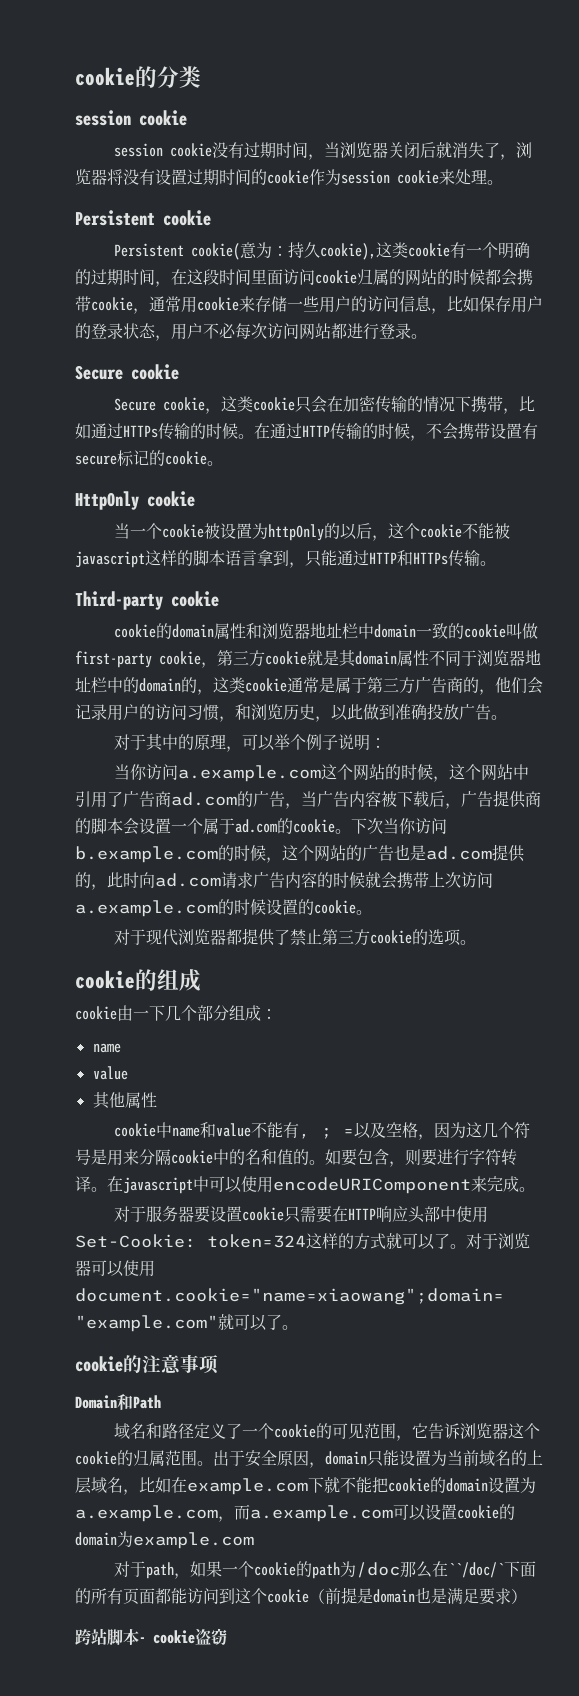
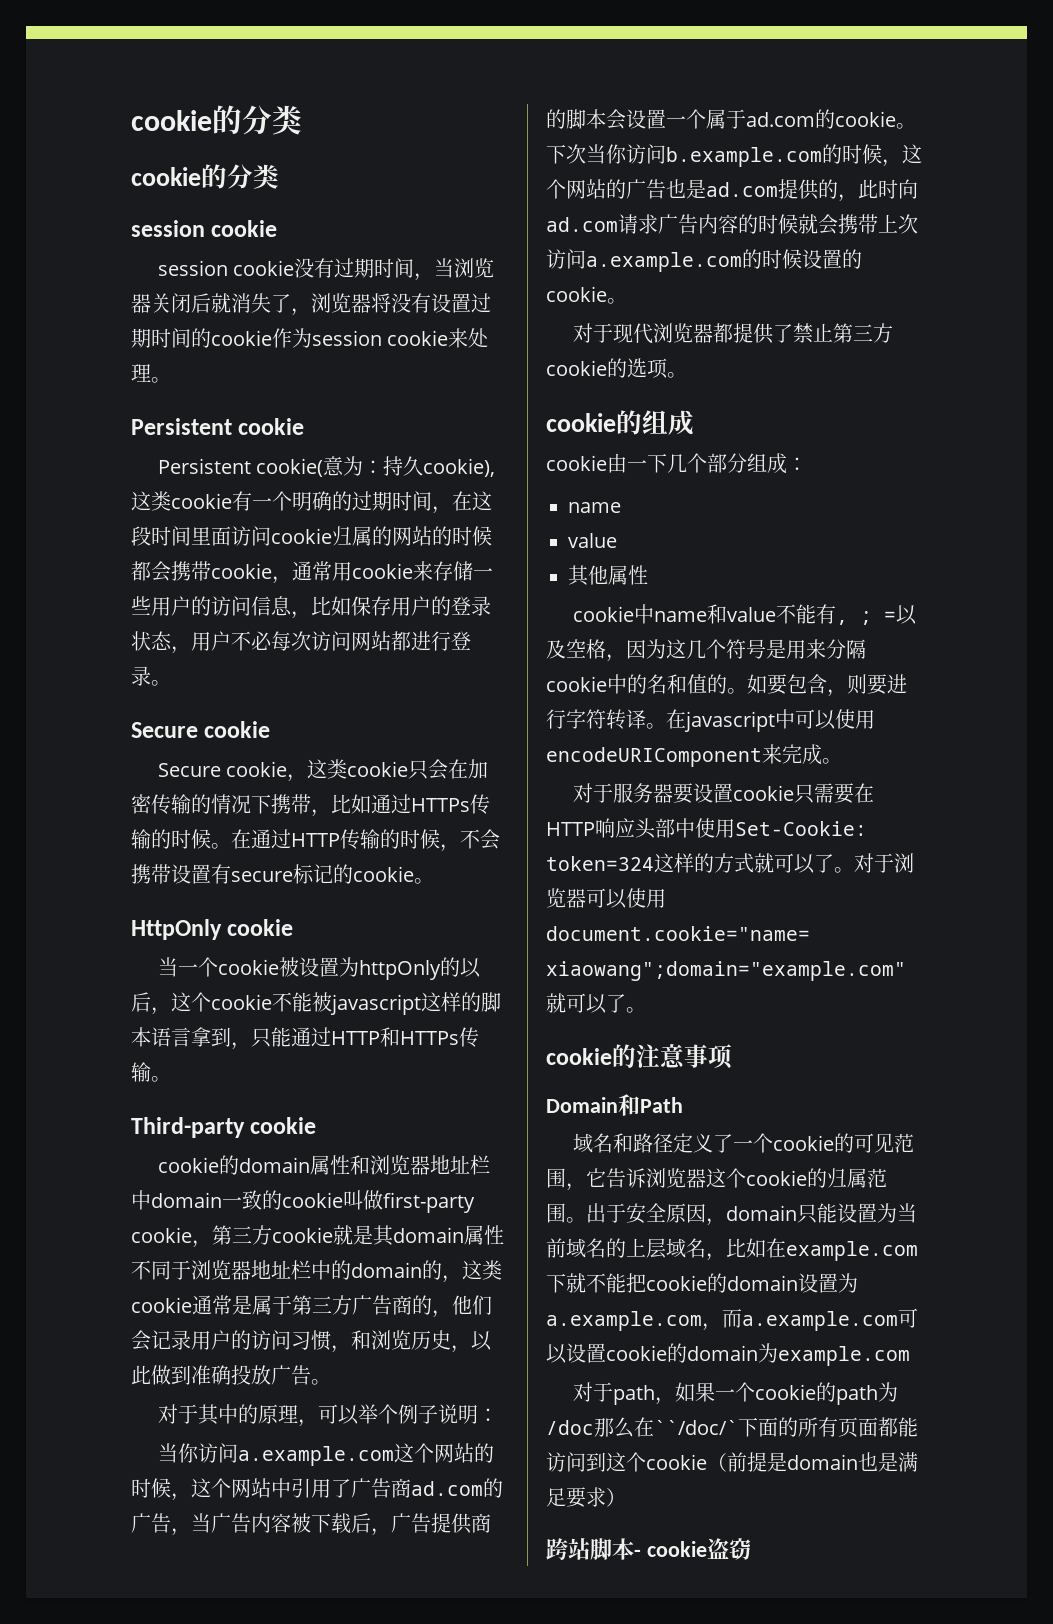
[75,66,201,88] cookie的分类 -> [131,105,302,135] [131,164,279,189] cookie的分类 // cookie的分类

